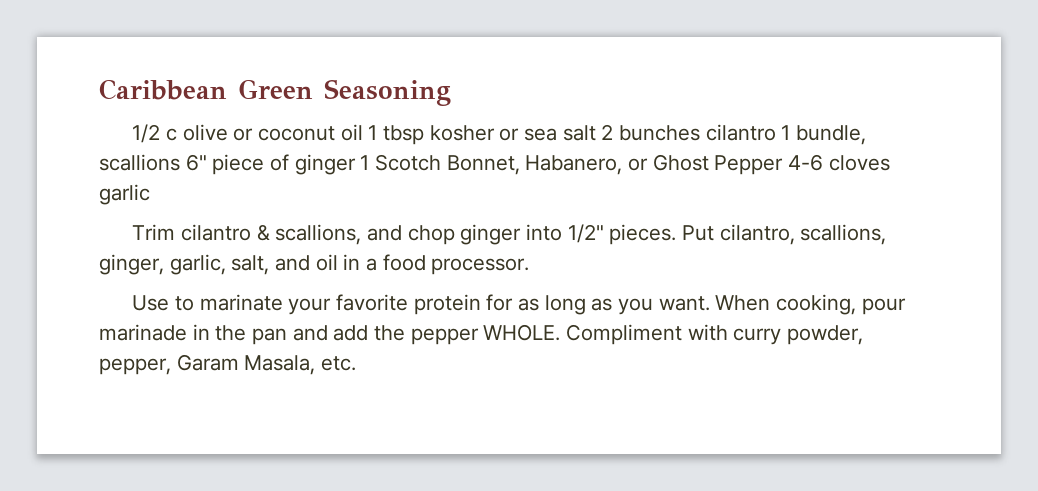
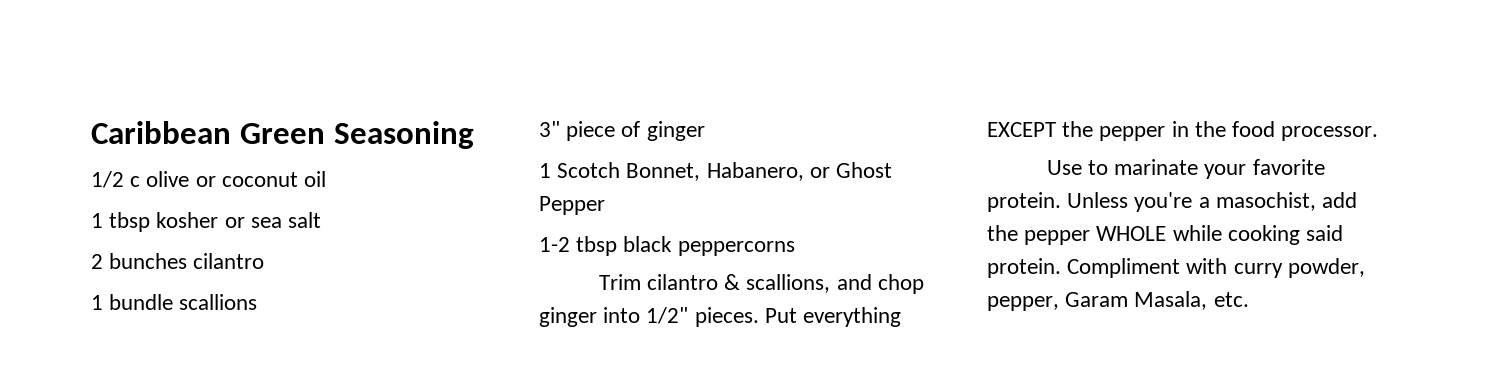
(363, 132) none -> (327, 179) //
(596, 133) none -> (322, 220) //
[781,125,867,145] 1 bundle, -> [91,294,174,310] // 1 bundle
[185,154,207,171] 6" -> [539,121,560,137] // 3"
(356, 164) none -> (705, 131) //
[788,154,890,171] [99,184,150,205] 4-6 cloves garlic -> [539,236,795,256] // 1-2 tbsp black peppercorns
[719,224,887,245] [99,254,378,275] cilantro, scallions, ginger, garlic, salt, and oil in a -> [803,307,902,327] [987,121,1226,141] everything EXCEPT the pepper in the
[413,294,906,315] [99,324,561,345] protein for as long as you want. When cooking, pour marinade in the pan and add the pepper WHOLE. -> [987,192,1358,212] [987,225,1344,245] [987,258,1061,278] protein. Unless you're a masochist, add the pepper WHOLE while cooking said protein.

